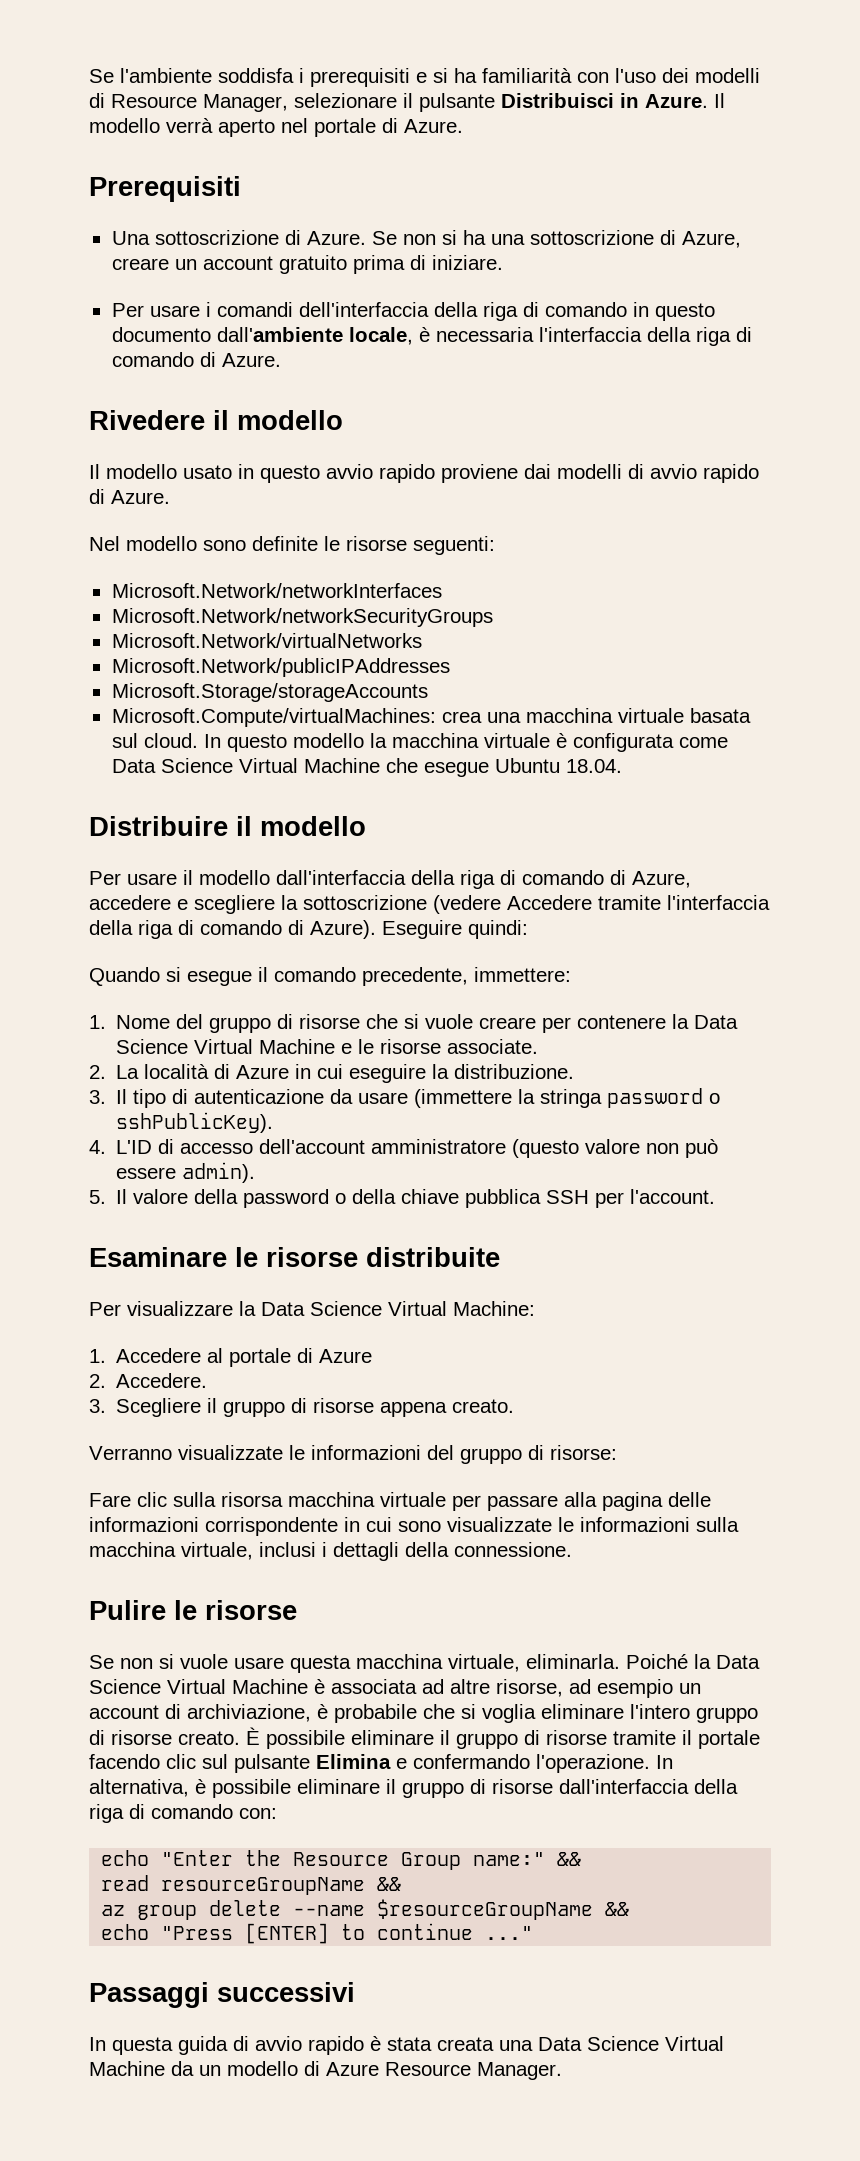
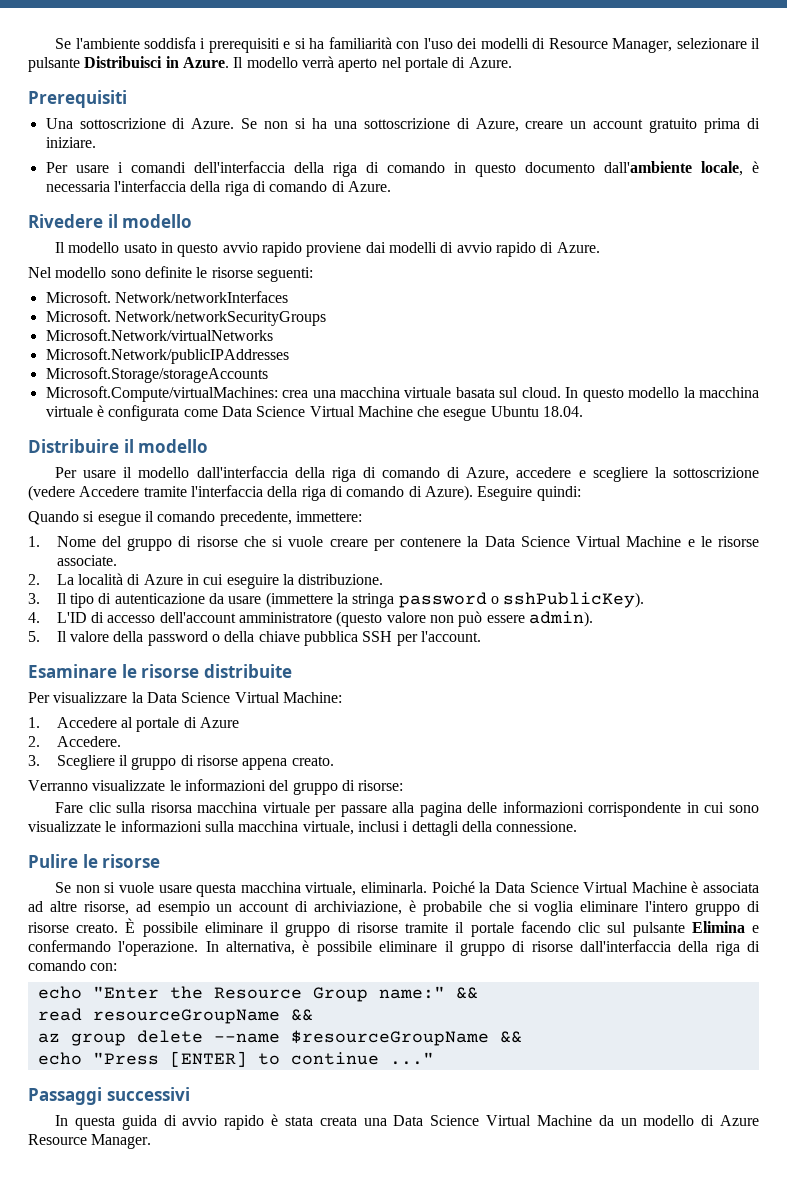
[111,583,442,598] [111,608,493,627] Microsoft.Network/networkInterfaces // Microsoft.Network/networkSecurityGroups -> [45,291,288,303] [45,310,326,326] Microsoft. Network/networkInterfaces // Microsoft. Network/networkSecurityGroups

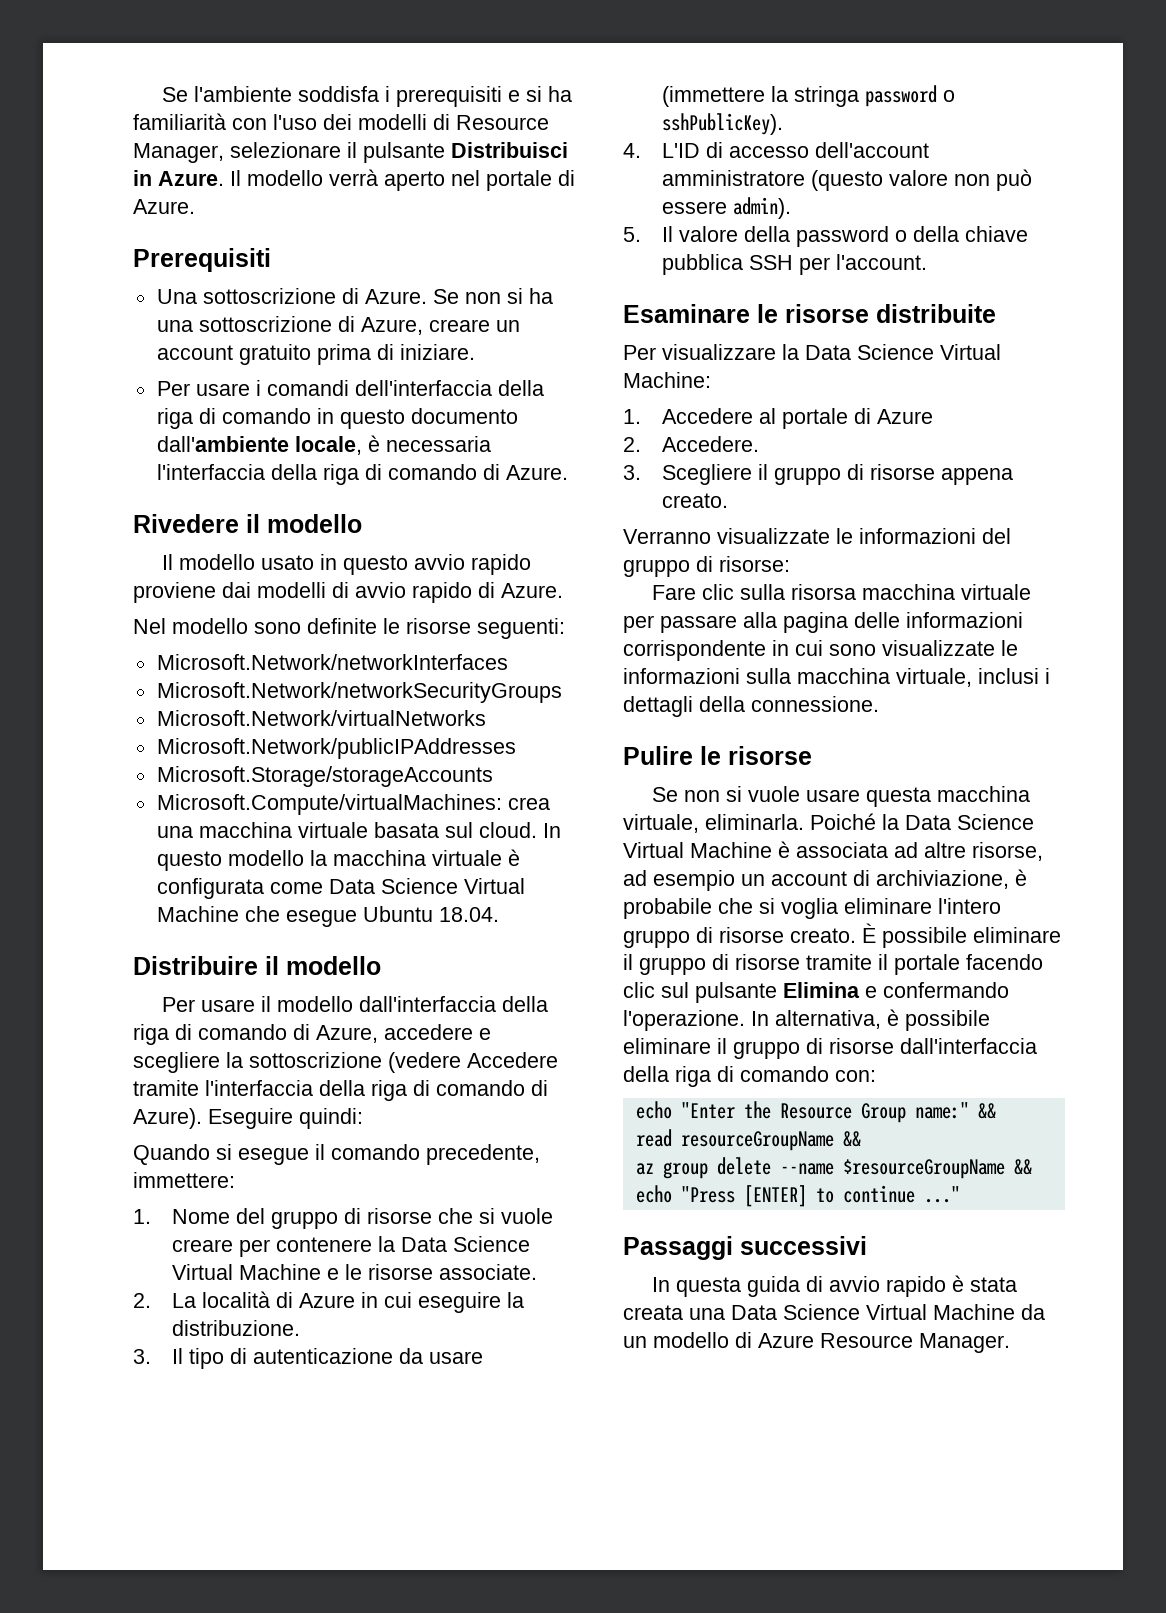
[45,291,288,303] [45,310,326,326] Microsoft. Network/networkInterfaces // Microsoft. Network/networkSecurityGroups -> [156,654,508,670] [156,682,562,703] Microsoft.Network/networkInterfaces // Microsoft.Network/networkSecurityGroups

